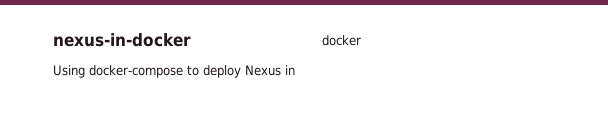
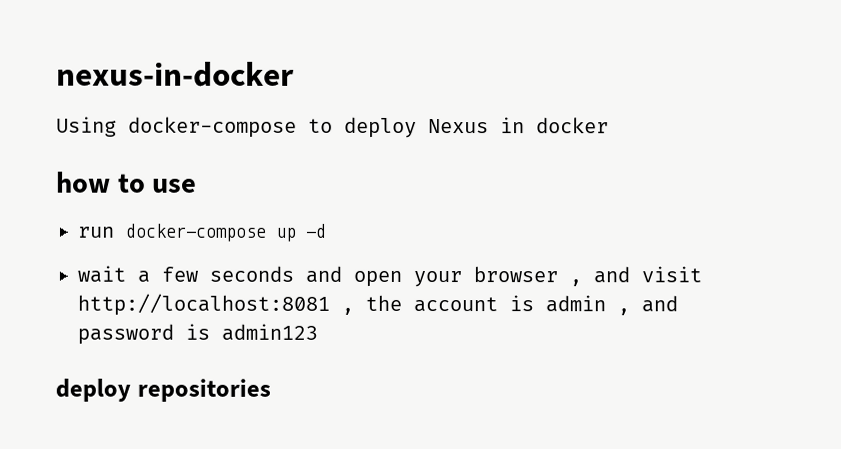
(361, 40) none -> [56,171,198,193] [77,223,327,242] [77,265,702,288] [77,293,678,316] [77,323,318,345] [55,378,271,402] // how to use // run docker-compose up -d // wait a few seconds and open your browser , and visit http://localhost:8081 , the account is admin , and password is admin123 // deploy repositories

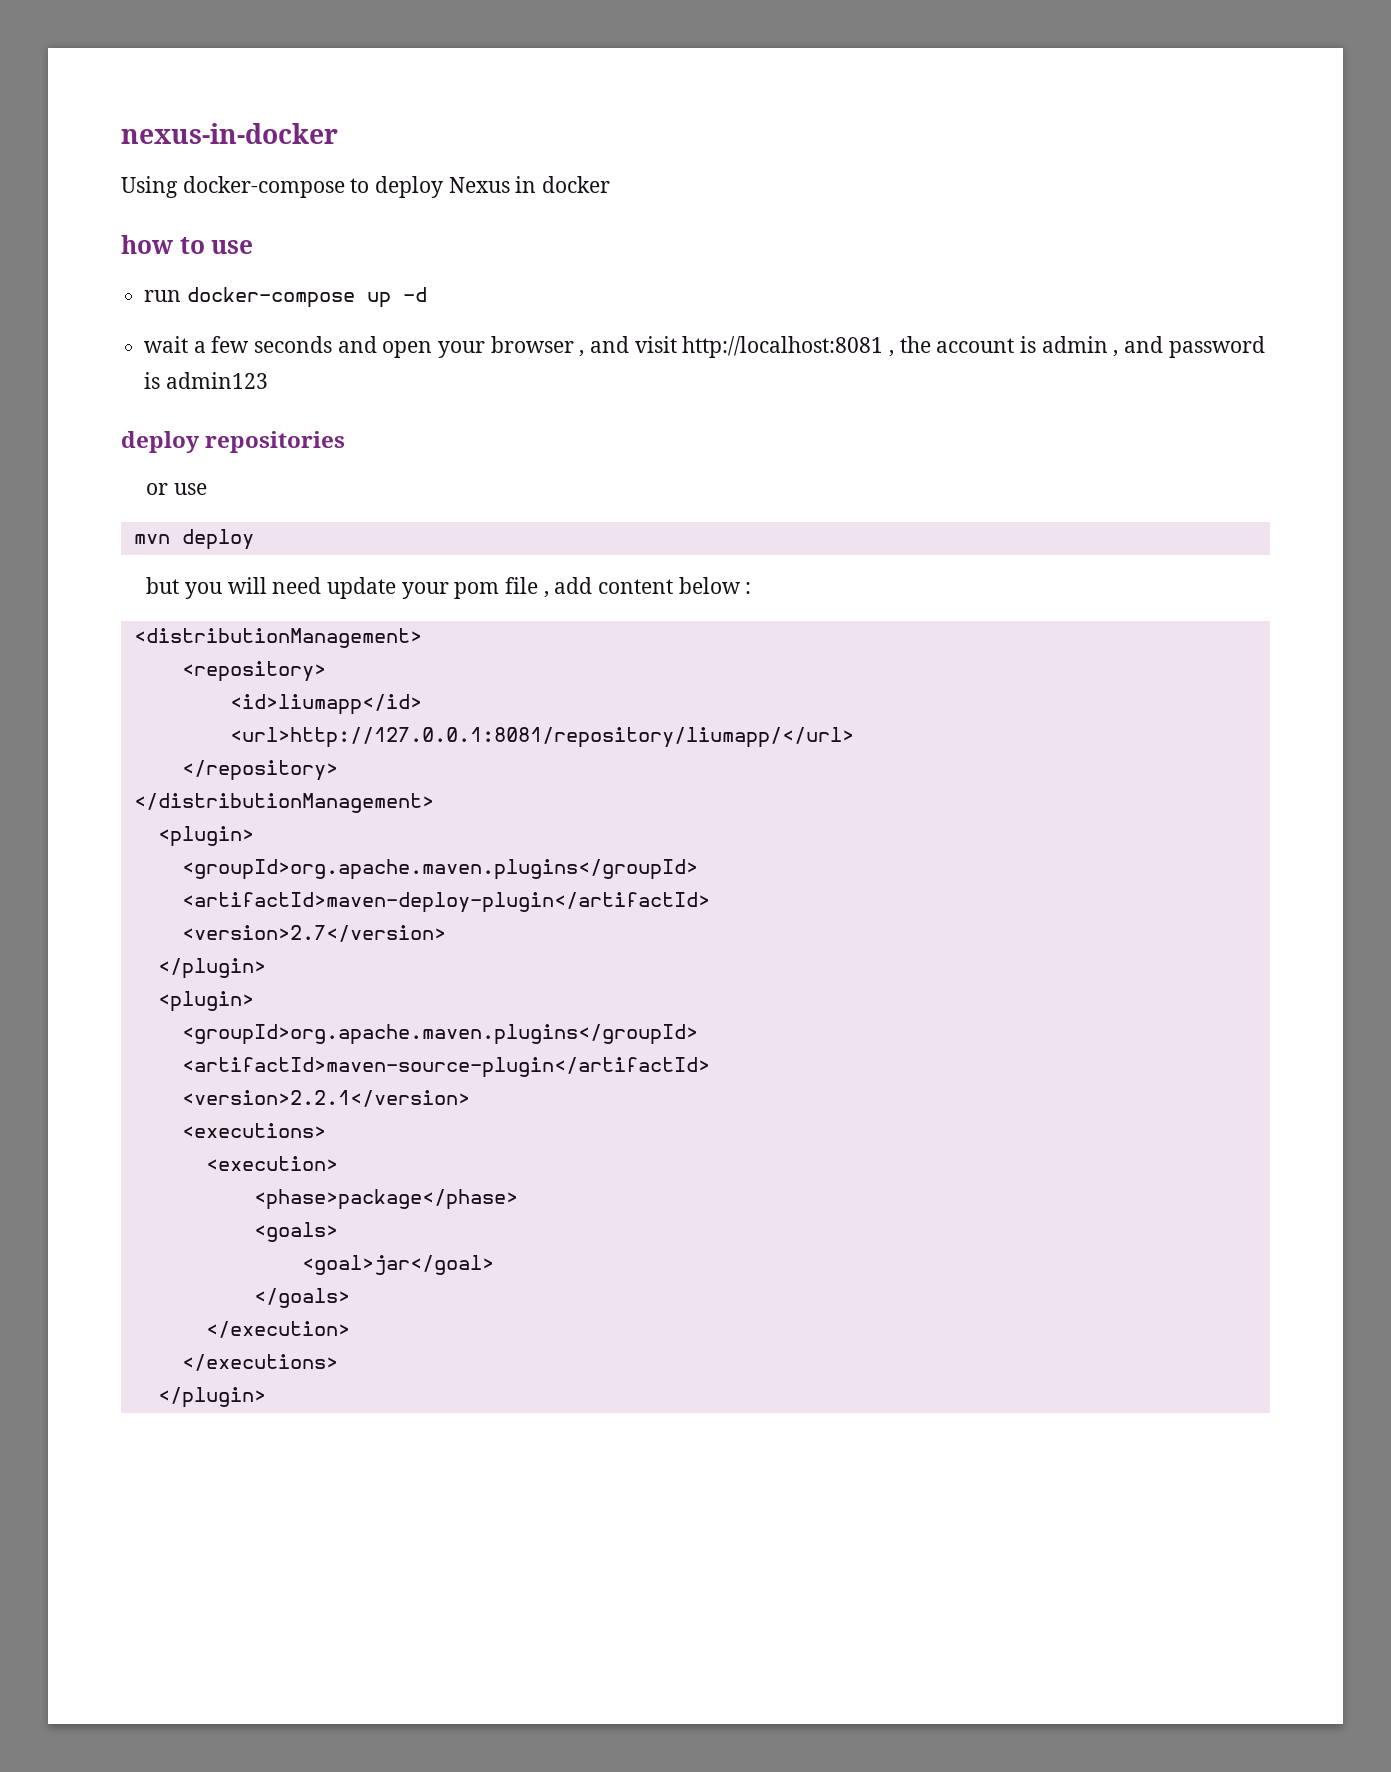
(271, 390) none -> [146,483,208,495] [133,529,254,550] [146,577,752,599] [133,628,422,648] [181,661,326,682] [229,694,422,715] [229,727,854,748] [181,760,338,781] [133,793,434,813] [157,826,254,847] [181,859,698,880] [181,892,710,913] [181,925,446,942] [157,958,266,979] [157,991,254,1012] [181,1024,698,1045] [181,1057,710,1078] [181,1090,470,1107] [181,1123,326,1138] [205,1156,338,1171] [253,1189,518,1210] [253,1222,338,1242] [301,1255,494,1275] [253,1288,350,1308] [205,1321,350,1338] [181,1354,338,1371] [157,1387,266,1408] // or use // mvn deploy // but you will need update your pom file , add content below : // <distributionManagement> // <repository> // <id>liumapp</id> // <url>http://127.0.0.1:8081/repository/liumapp/</url> // </repository> // </distributionManagement> // <plugin> // <groupId>org.apache.maven.plugins</groupId> // <artifactId>maven-deploy-plugin</artifactId> // <version>2.7</version> // </plugin> // <plugin> // <groupId>org.apache.maven.plugins</groupId> // <artifactId>maven-source-plugin</artifactId> // <version>2.2.1</version> // <executions> // <execution> // <phase>package</phase> // <goals> // <goal>jar</goal> // </goals> // </execution> // </executions> // </plugin>

